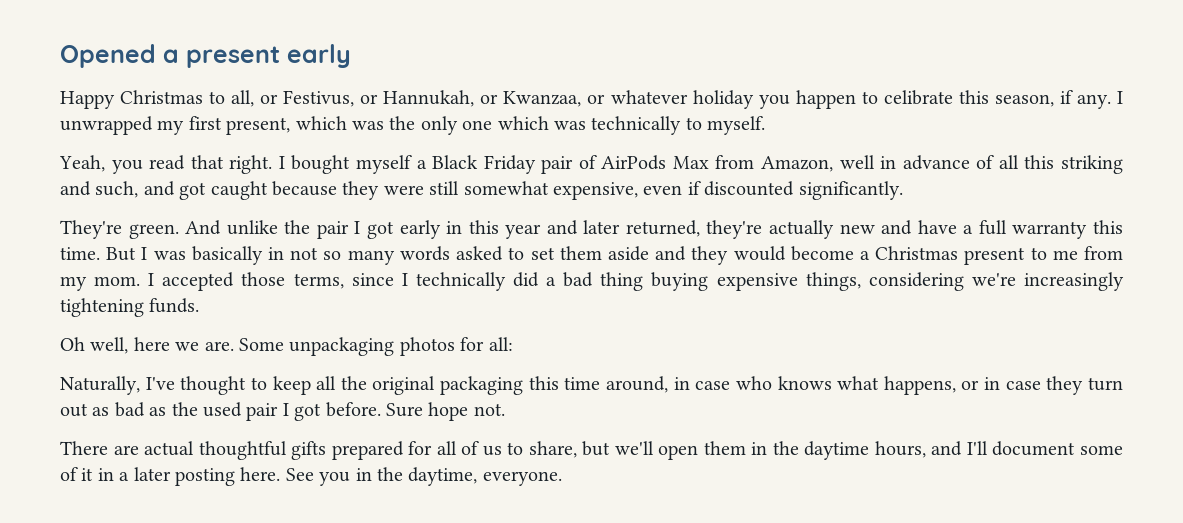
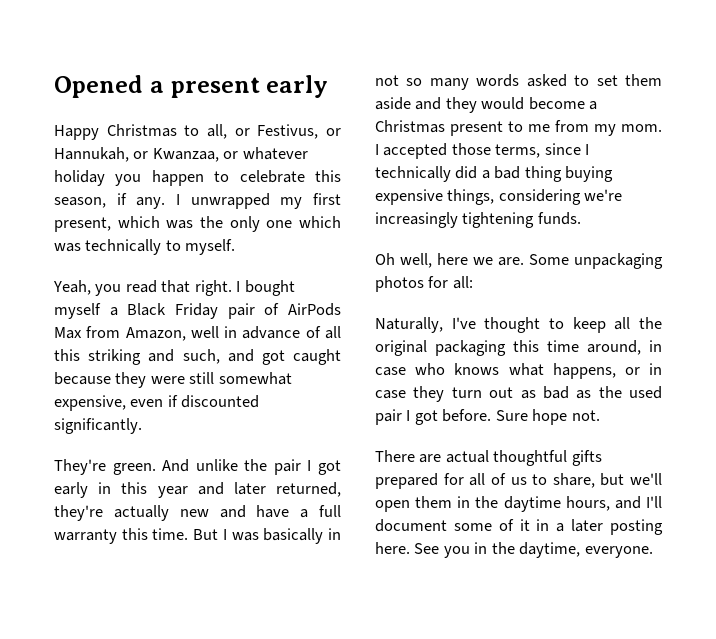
[883,90,953,105] celibrate -> [239,170,305,183] celebrate

